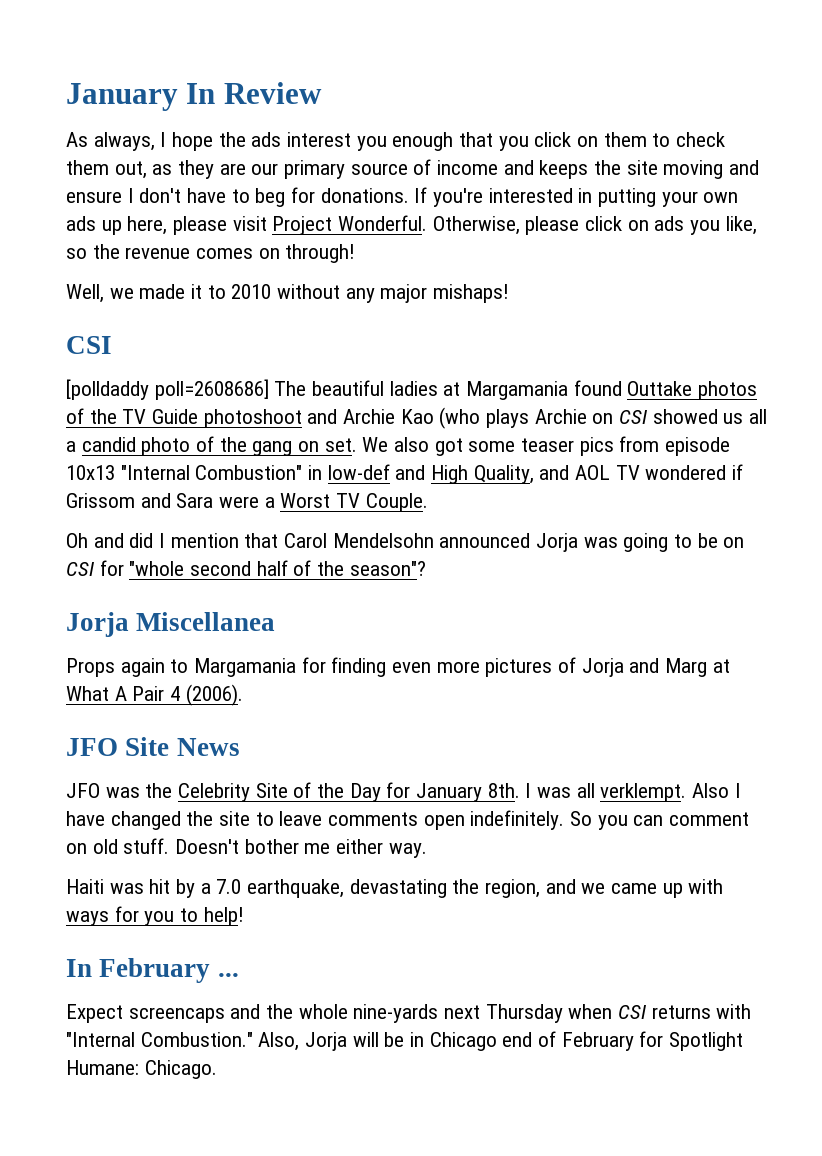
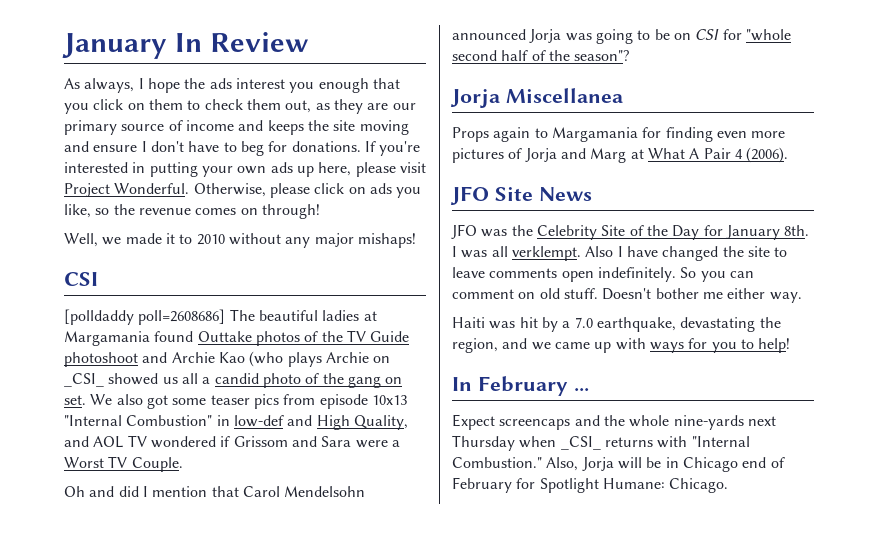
[619,410,648,424] CSI -> [64,373,104,387] _CSI_
[618,1005,647,1019] CSI -> [560,436,601,450] _CSI_

